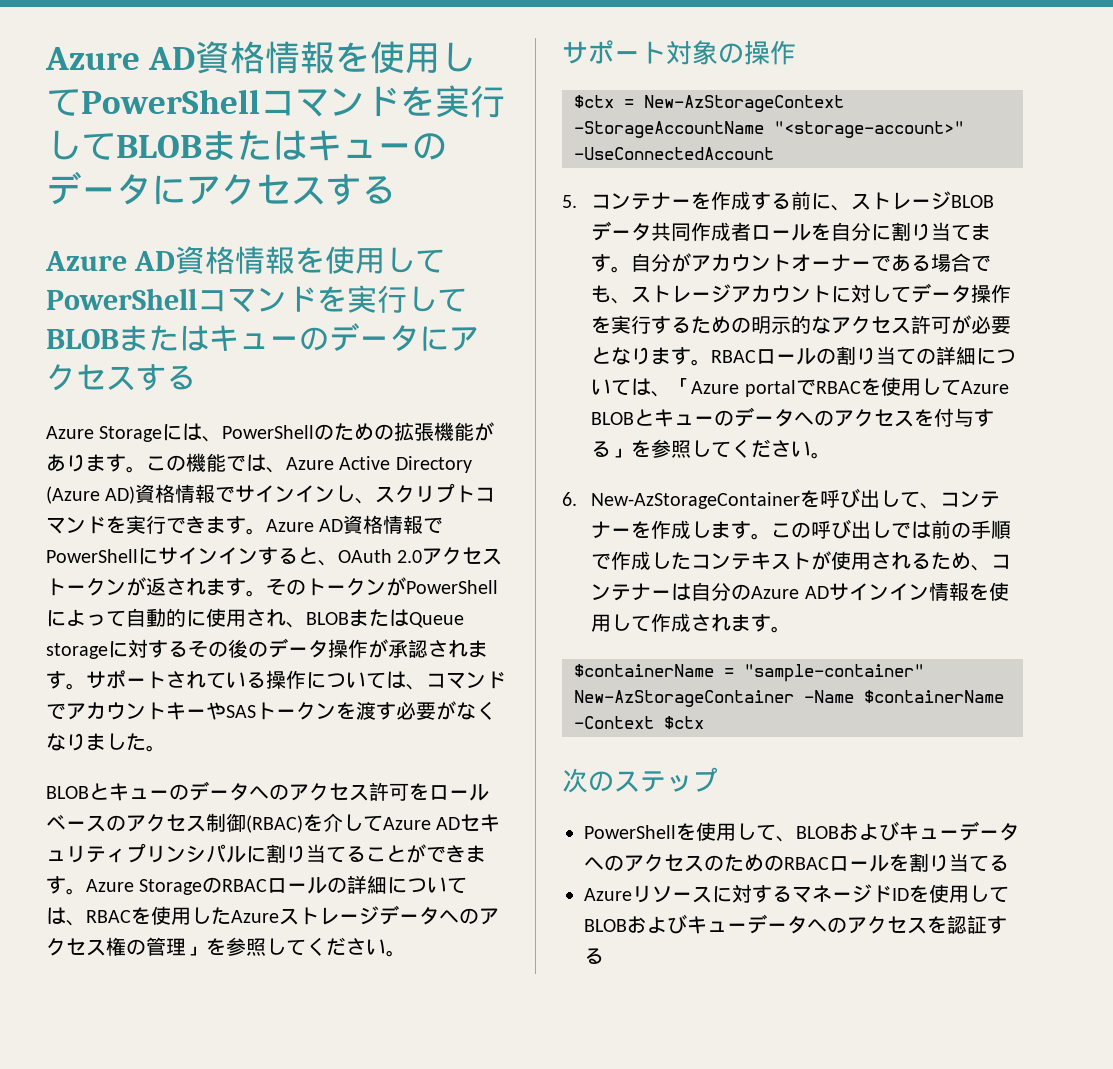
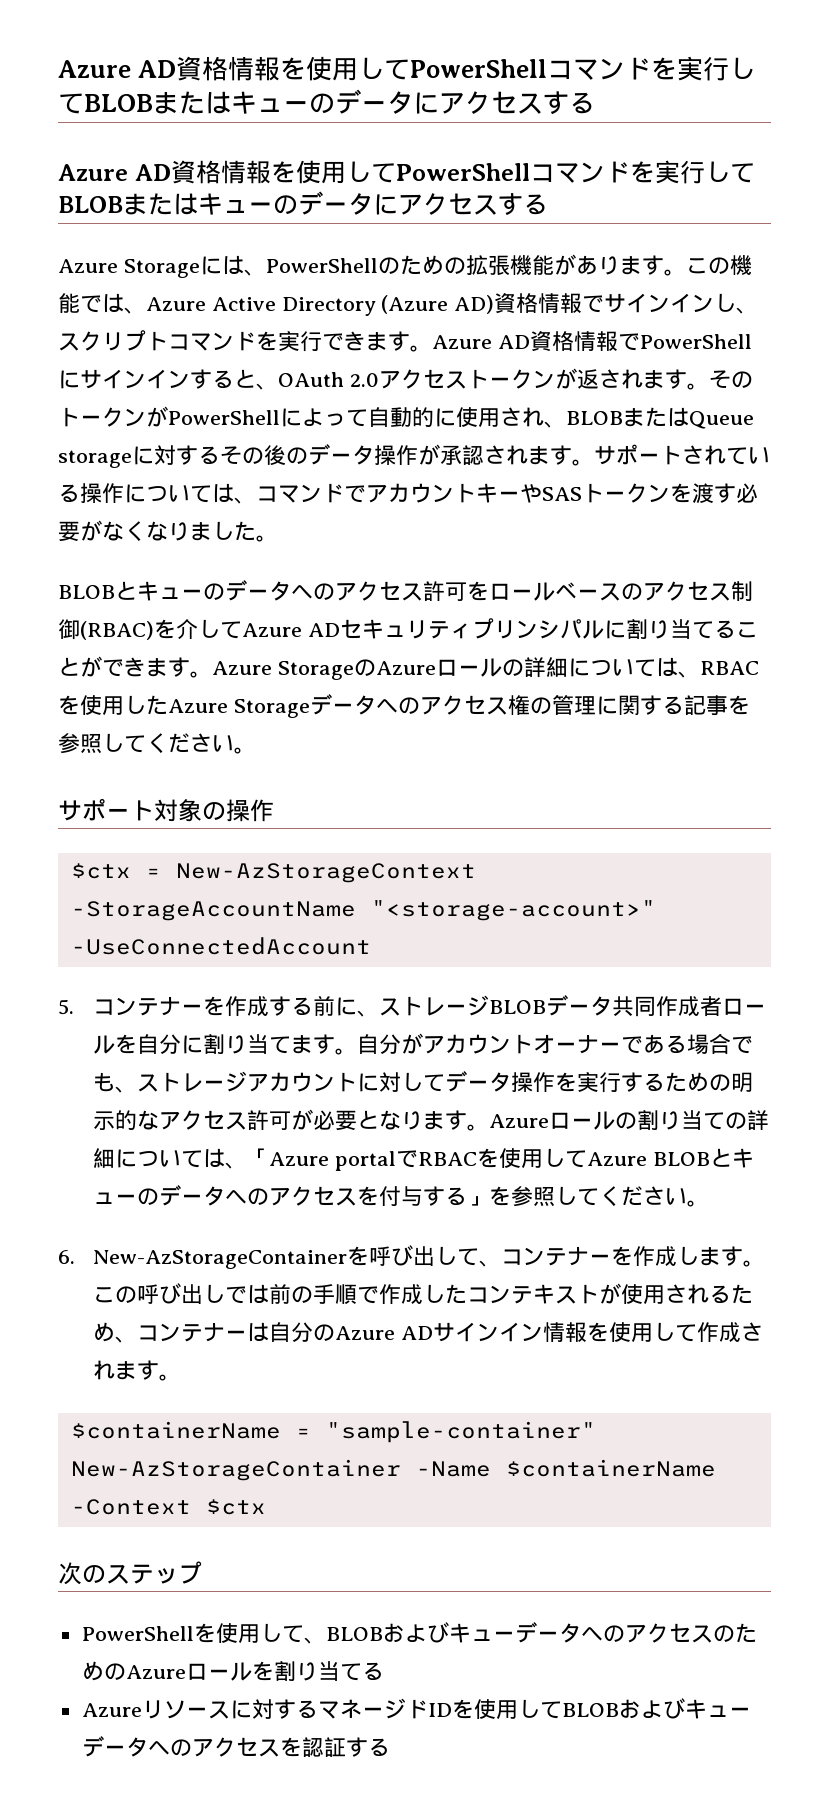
[222,879,268,892] RBAC -> [375,661,436,675] Azure
[279,906,379,925] ストレージ -> [233,699,310,718] Storage
[186,946,206,956] 」 -> [595,695,728,716] に関する記事
[711,350,757,363] RBAC -> [489,1114,550,1128] Azure
[784,857,829,870] RBAC -> [125,1665,186,1679] Azure

